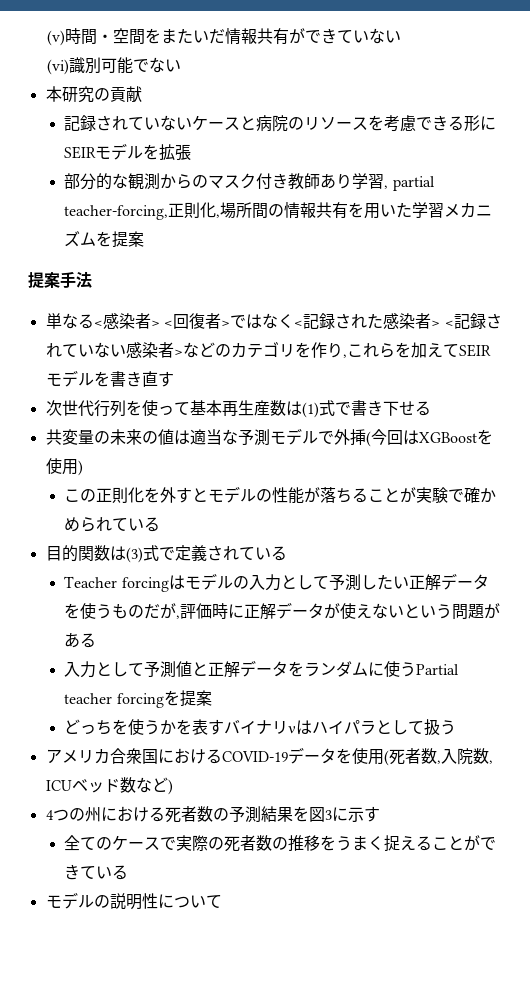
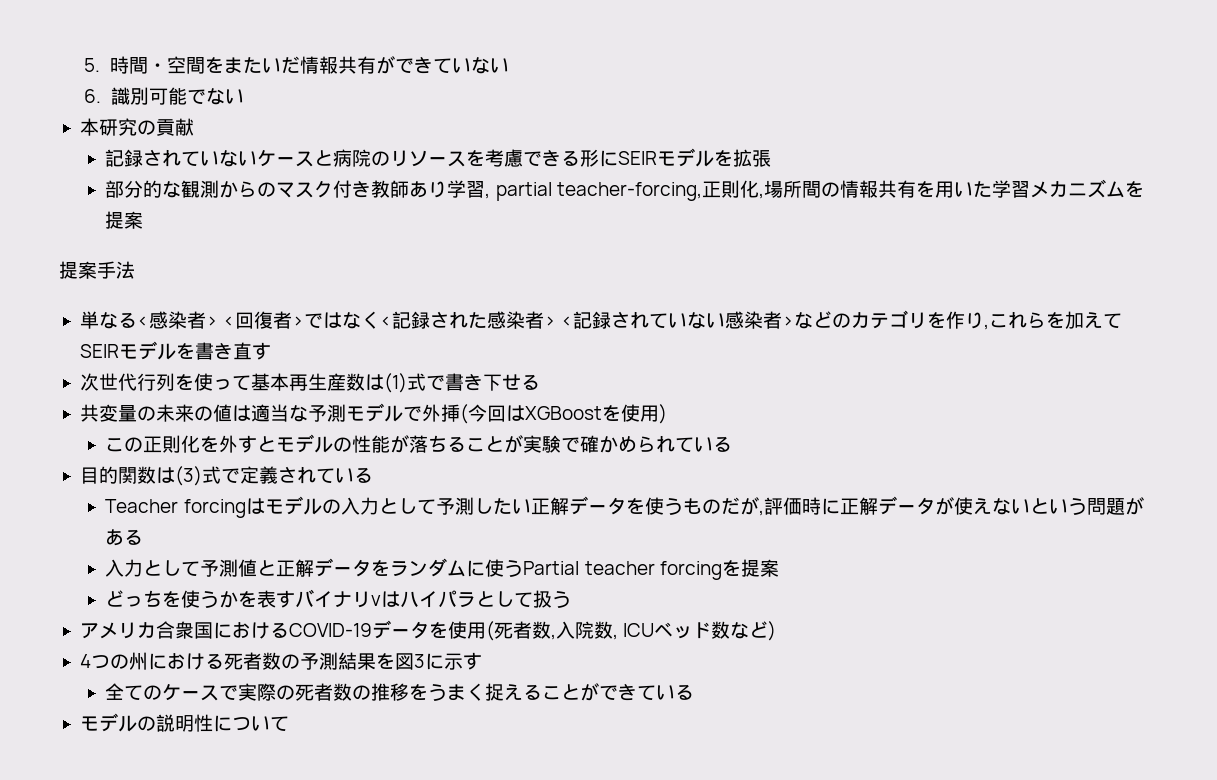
[46,30,65,46] (v) -> [84,58,101,72] 5.
[46,59,69,75] (vi) -> [84,89,102,103] 6.

